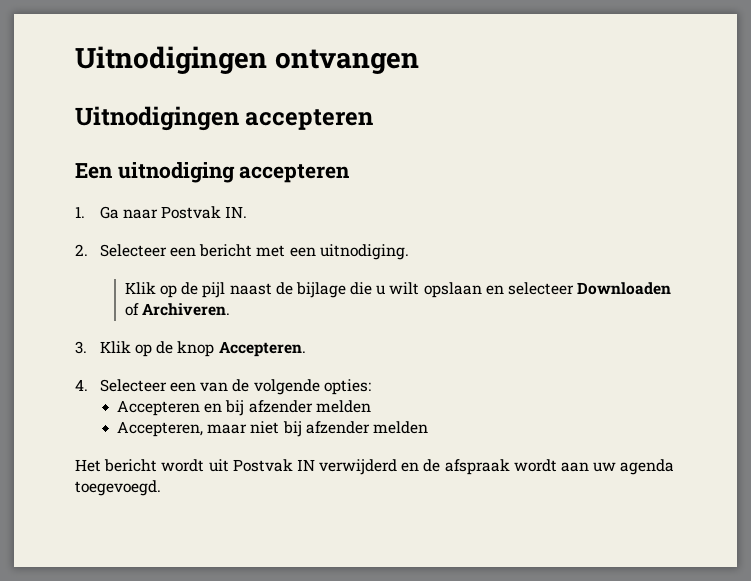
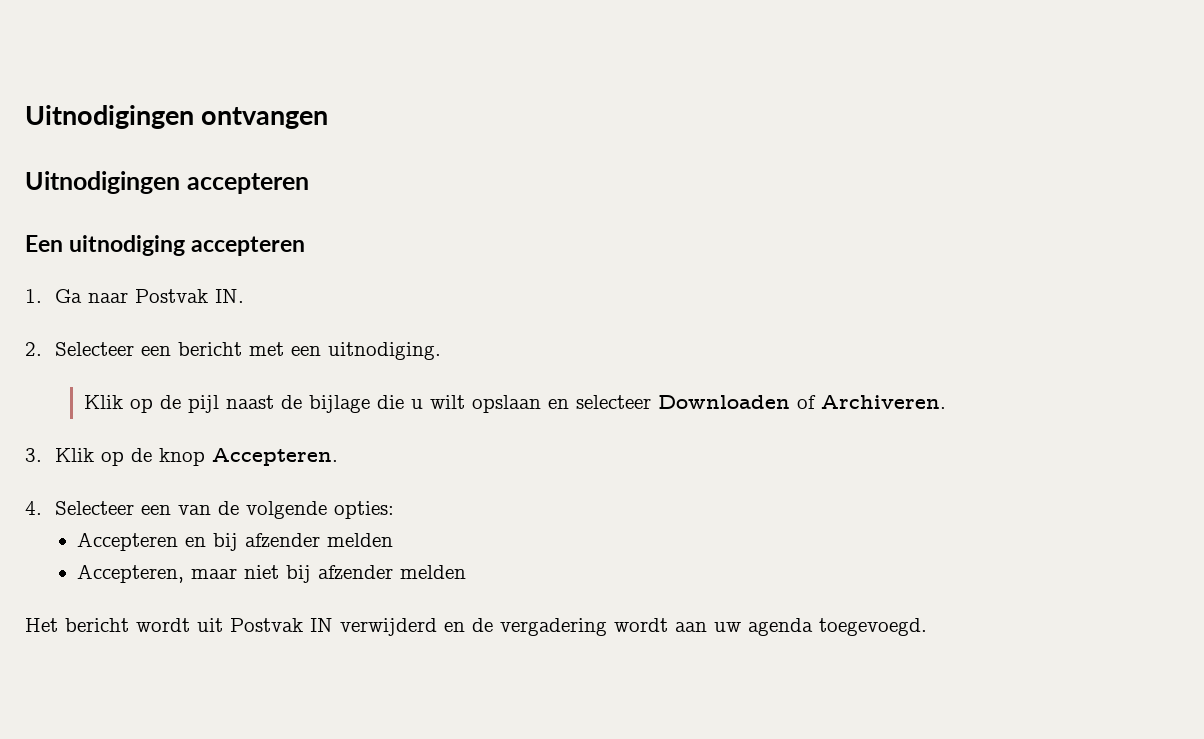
[444,459,510,475] afspraak -> [500,618,607,636] vergadering

